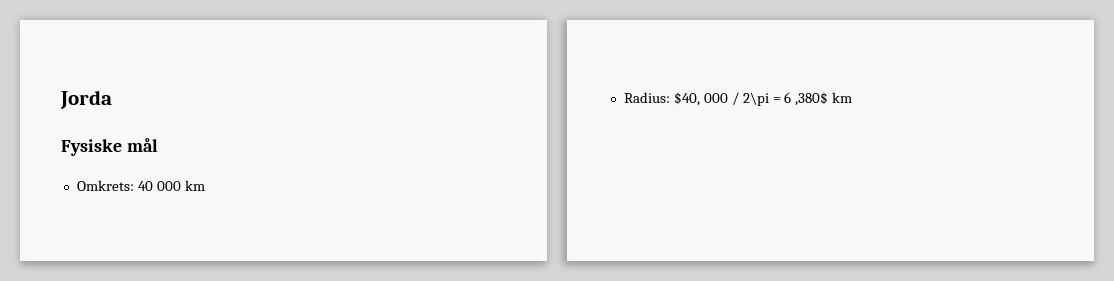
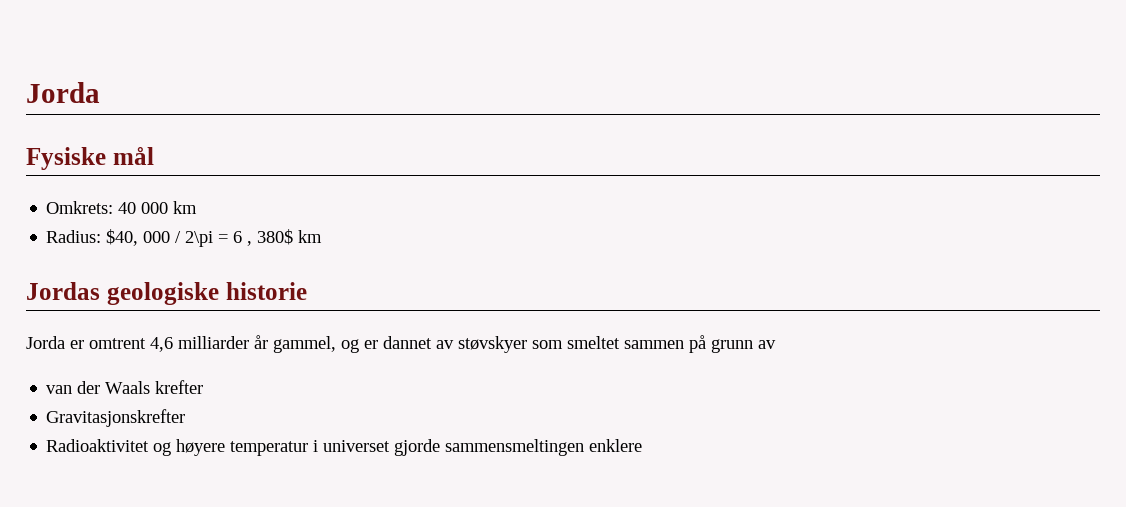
[795,92,853,106] ,380$ km -> [247,229,323,246] [26,282,307,305] [26,335,776,353] [46,380,204,394] [46,409,186,427] [46,439,643,456] , 380$ km // Jordas geologiske historie // Jorda er omtrent 4,6 milliarder år gammel, og er dannet av støvskyer som smeltet sammen på grunn av // van der Waals krefter // Gravitasjonskrefter // Radioaktivitet og høyere temperatur i universet gjorde sammensmeltingen enklere

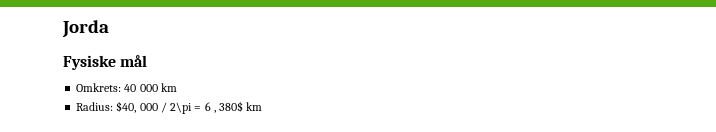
[26,282,307,305] [26,335,776,353] [46,380,204,394] [46,409,186,427] [46,439,643,456] // Jordas geologiske historie // Jorda er omtrent 4,6 milliarder år gammel, og er dannet av støvskyer som smeltet sammen på grunn av // van der Waals krefter // Gravitasjonskrefter // Radioaktivitet og høyere temperatur i universet gjorde sammensmeltingen enklere -> (263, 106) none

